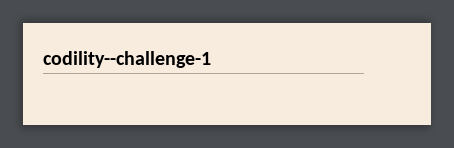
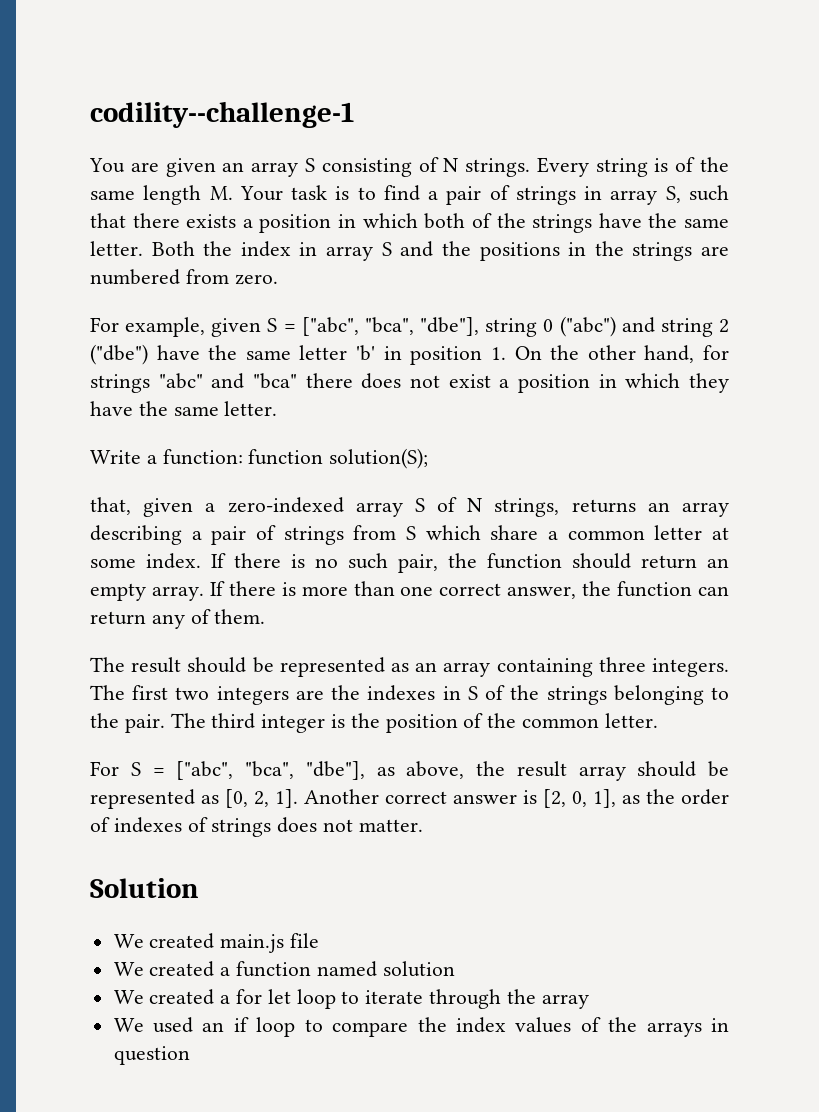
(211, 59) none -> [89,157,730,177] [90,185,729,205] [90,213,730,233] [90,241,730,261] [90,269,278,285] [90,316,729,337] [90,344,730,365] [90,373,729,393] [90,401,278,416] [90,448,429,469] [90,497,729,517] [90,525,729,545] [90,553,729,573] [90,581,729,601] [90,609,266,629] [90,657,729,677] [90,685,729,705] [90,713,658,733] [90,761,729,781] [90,789,729,809] [90,817,423,837] [90,878,199,898] [113,933,320,953] [113,961,455,977] [113,989,589,1009] [113,1017,729,1037] [113,1046,190,1065] // You are given an array S consisting of N strings. Every string is of the same length M. Your task is to find a pair of strings in array S, such that there exists a position in which both of the strings have the same letter. Both the index in array S and the positions in the strings are numbered from zero. // For example, given S = ["abc", "bca", "dbe"], string 0 ("abc") and string 2 ("dbe") have the same letter 'b' in position 1. On the other hand, for strings "abc" and "bca" there does not exist a position in which they have the same letter. // Write a function: function solution(S); // that, given a zero-indexed array S of N strings, returns an array describing a pair of strings from S which share a common letter at some index. If there is no such pair, the function should return an empty array. If there is more than one correct answer, the function can return any of them. // The result should be represented as an array containing three integers. The first two integers are the indexes in S of the strings belonging to the pair. The third integer is the position of the common letter. // For S = ["abc", "bca", "dbe"], as above, the result array should be represented as [0, 2, 1]. Another correct answer is [2, 0, 1], as the order of indexes of strings does not matter. // Solution // We created main.js file // We created a function named solution // We created a for let loop to iterate through the array // We used an if loop to compare the index values of the arrays in question

